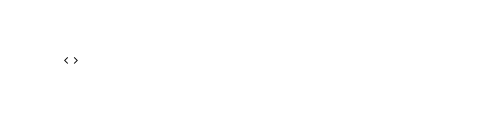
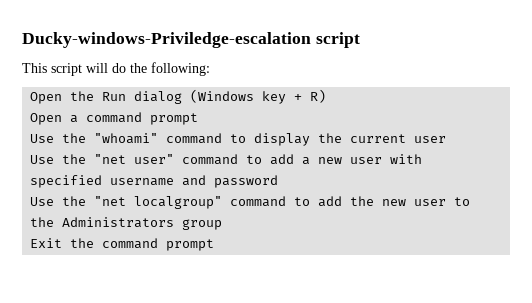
[62,57,80,65] <> -> [22,32,360,48] [22,62,210,76] [30,89,327,104] [30,112,199,125] [30,133,447,146] [30,154,423,165] [30,175,279,188] [30,196,471,209] [30,217,223,230] [30,238,215,251] Ducky-windows-Priviledge-escalation script // This script will do the following: // Open the Run dialog (Windows key + R) // Open a command prompt // Use the "whoami" command to display the current user // Use the "net user" command to add a new user with specified username and password // Use the "net localgroup" command to add the new user to the Administrators group // Exit the command prompt

